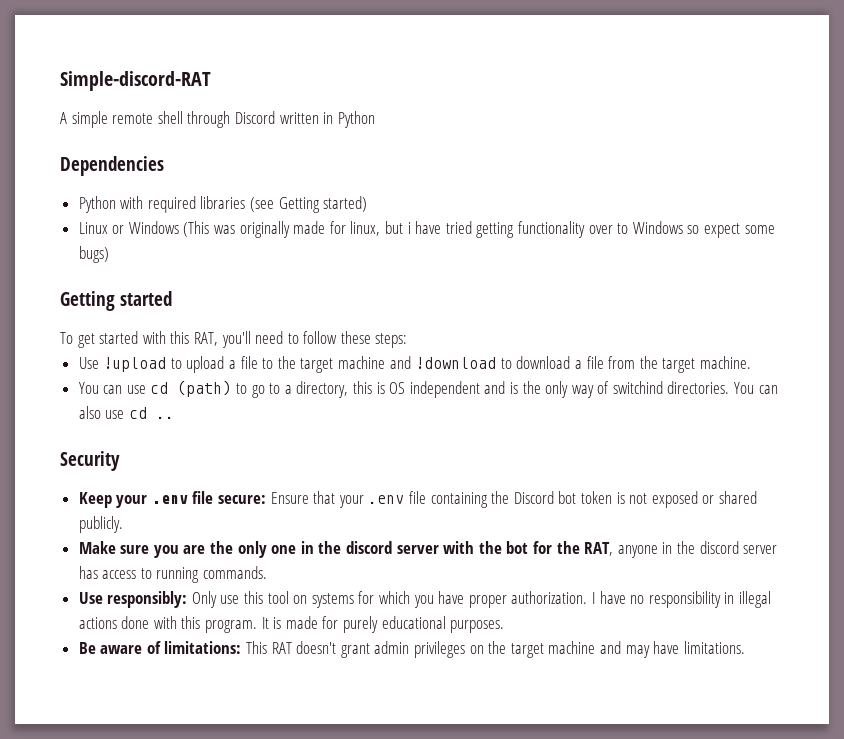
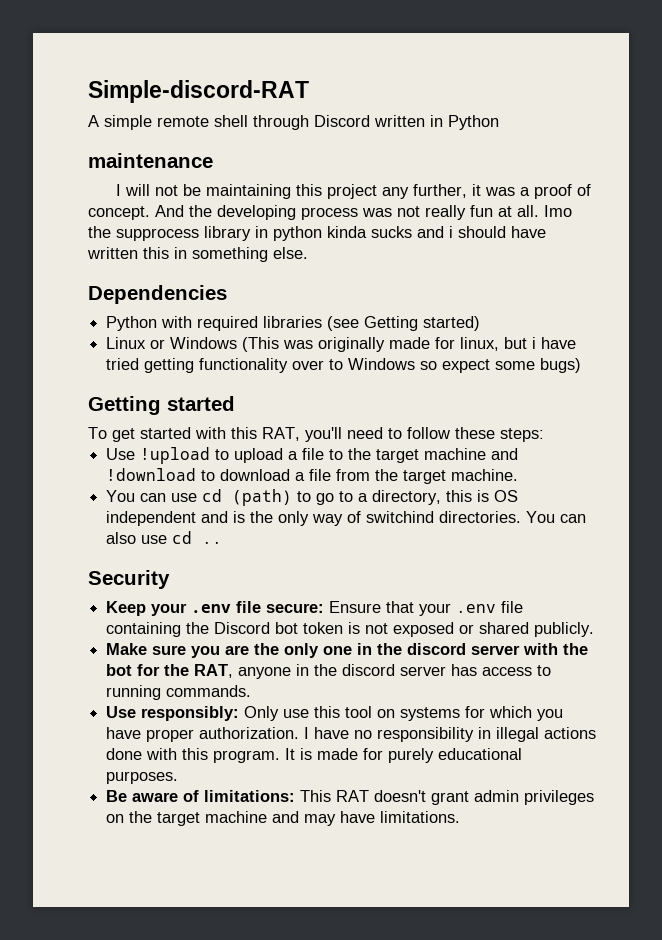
(375, 119) none -> [88,153,213,168] [116,184,592,199] [88,205,572,220] [88,226,546,241] [87,247,308,262] // maintenance // I will not be maintaining this project any further, it was a proof of concept. And the developing process was not really fun at all. Imo the supprocess library in python kinda sucks and i should have written this in something else.

